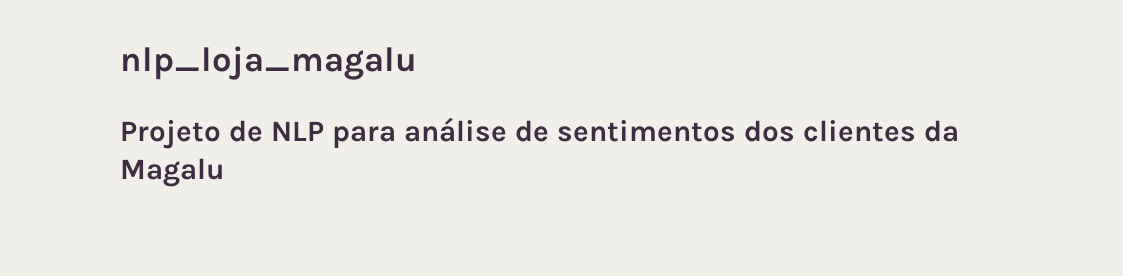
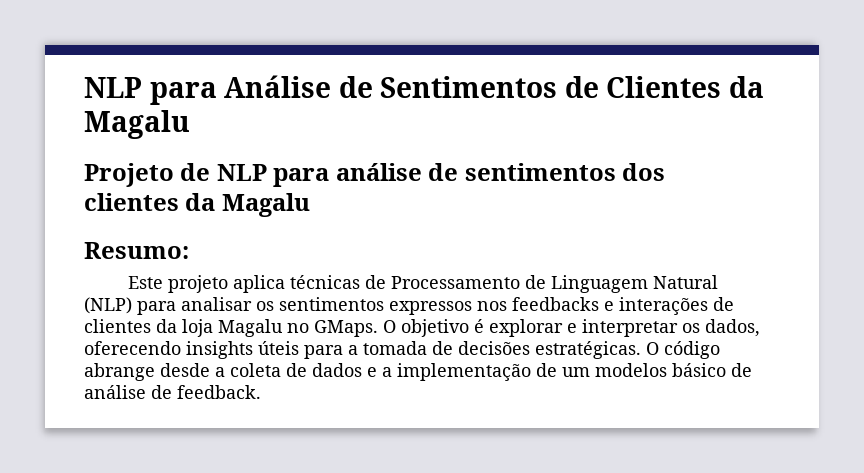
[120,46,417,80] nlp_loja_magalu -> [84,75,764,105] [84,110,190,139] NLP para Análise de Sentimentos de Clientes da Magalu
(225, 172) none -> [84,242,189,259] [127,275,718,293] [84,297,734,315] [84,319,760,337] [84,341,720,359] [84,363,752,381] [84,385,261,399] // Resumo: // Este projeto aplica técnicas de Processamento de Linguagem Natural (NLP) para analisar os sentimentos expressos nos feedbacks e interações de clientes da loja Magalu no GMaps. O objetivo é explorar e interpretar os dados, oferecendo insights úteis para a tomada de decisões estratégicas. O código abrange desde a coleta de dados e a implementação de um modelos básico de análise de feedback.

